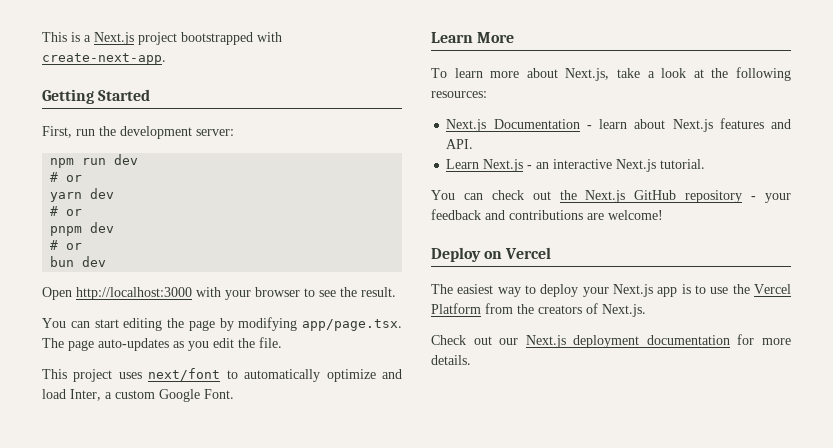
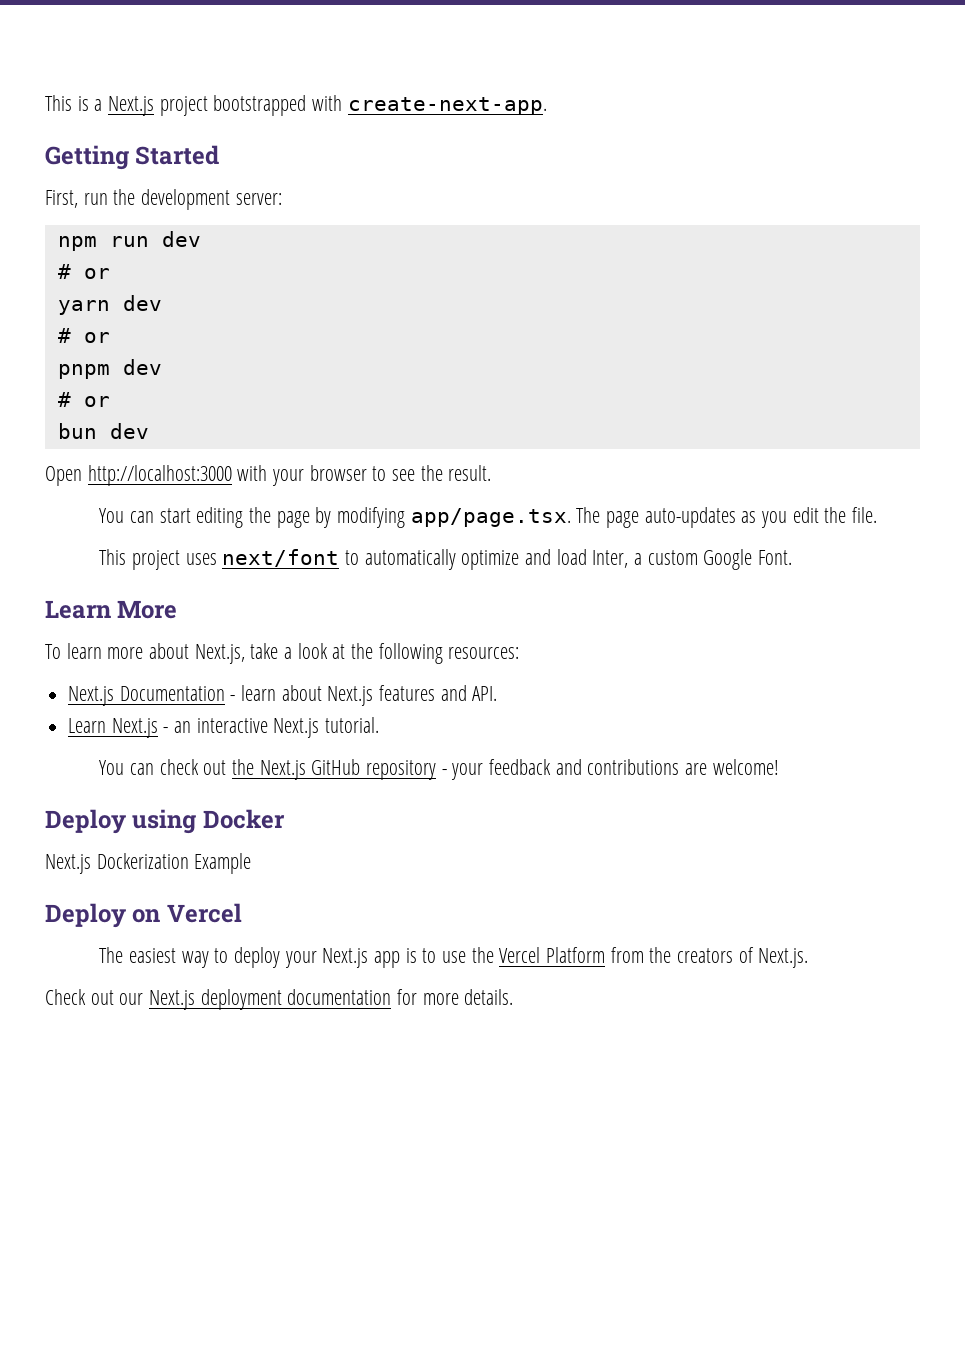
(663, 215) none -> [45,809,285,834] [45,853,252,874] // Deploy using Docker // Next.js Dockerization Example

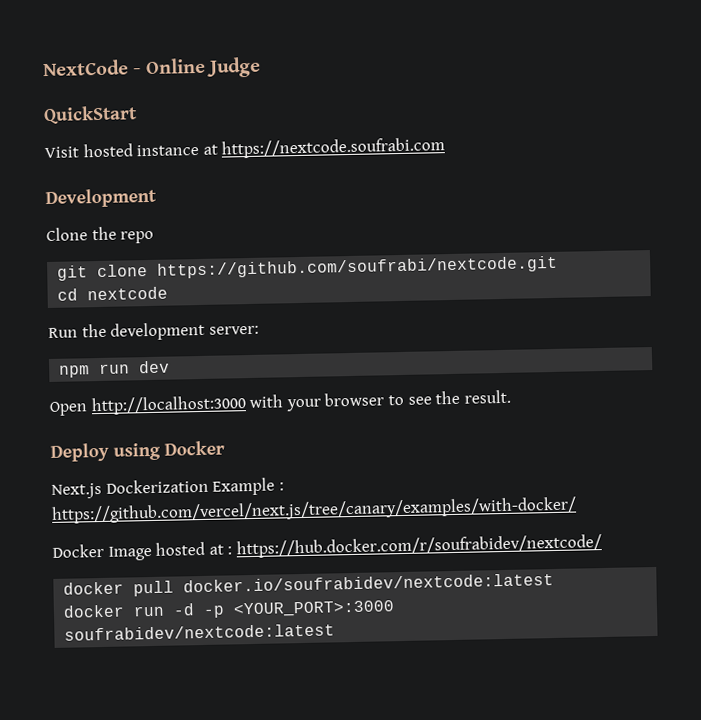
[45,95,547,116] [45,145,220,170] [45,190,108,208] This is a Next.js project bootstrapped with create-next-app. // Getting Started // First, run -> [42,56,261,78] [43,105,138,125] [44,137,446,159] [45,187,157,209] [46,226,155,244] [57,255,559,281] [57,286,169,301] [48,327,78,339] NextCode - Online Judge // QuickStart // Visit hosted instance at https://nextcode.soufrabi.com // Development // Clone the repo // git clone https://github.com/soufrabi/nextcode.git // cd nextcode // Run
[57,264,110,279] [57,295,162,315] [57,328,110,343] [57,359,162,379] [57,392,110,407] [57,423,149,439] // # or // yarn dev // # or // pnpm dev // # or // bun dev -> (171, 367) none
[99,507,878,528] [99,549,793,570] [45,600,178,619] [45,643,520,664] [68,685,498,706] [68,717,380,738] [99,759,779,780] // You can start editing the page by modifying app/page.tsx. The page auto-updates as you edit the file. // This project uses next/font to automatically optimize and load Inter, a custom Google Font. // Learn More // To learn more about Next.js, take a look at the following resources: // Next.js Documentation - learn about Next.js features and API. // Learn Next.js - an interactive Next.js tutorial. // You can check out the Next.js GitHub repository - your feedback and contributions are welcome! -> (511, 396) none
[45,903,242,928] [99,947,809,968] [45,989,514,1010] // Deploy on Vercel // The easiest way to deploy your Next.js app is to use the Vercel Platform from the creators of Next.js. // Check out our Next.js deployment documentation for more details. -> [278,482,284,491] [51,496,577,524] [52,534,602,561] [63,572,555,597] [63,600,396,618] [64,623,336,641] : https://github.com/vercel/next.js/tree/canary/examples/with-docker/ // Docker Image hosted at : https://hub.docker.com/r/soufrabidev/nextcode/ // docker pull docker.io/soufrabidev/nextcode:latest // docker run -d -p <YOUR_PORT>:3000 soufrabidev/nextcode:latest

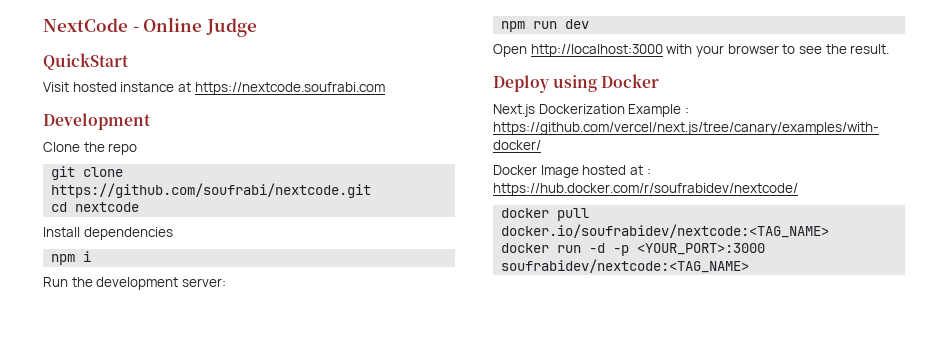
(169, 293) none -> [43,227,173,240] [51,251,92,265] // Install dependencies // npm i
[183,572,555,593] docker.io/soufrabidev/nextcode:latest -> [501,224,830,238] docker.io/soufrabidev/nextcode:<TAG_NAME>
[64,623,336,641] soufrabidev/nextcode:latest -> [501,259,750,273] soufrabidev/nextcode:<TAG_NAME>

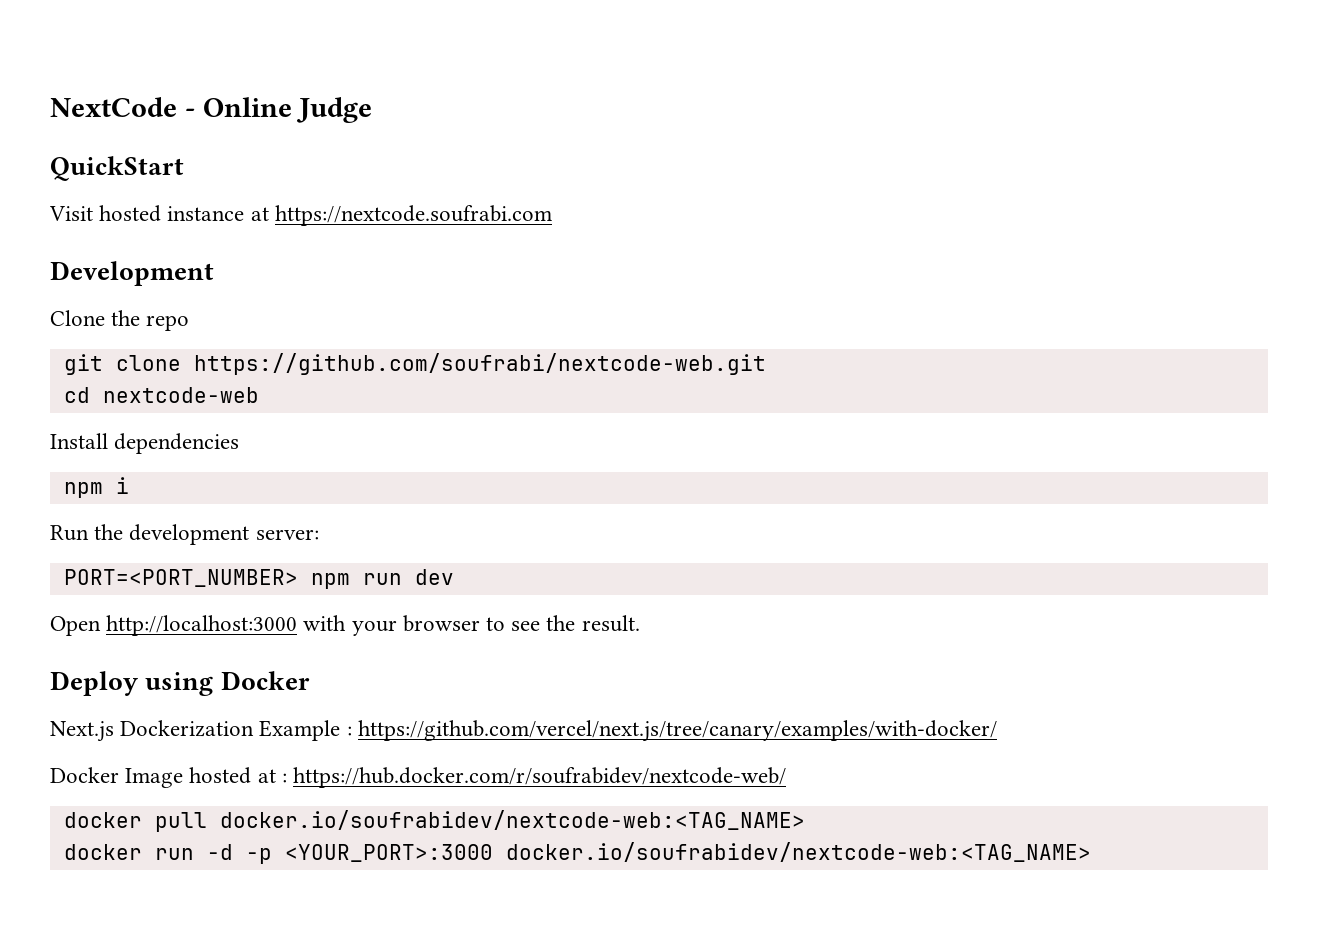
[51,183,372,198] https://github.com/soufrabi/nextcode.git -> [193,353,766,375] https://github.com/soufrabi/nextcode-web.git
[75,202,140,212] nextcode -> [102,387,259,403] nextcode-web
(226, 282) none -> [63,569,298,587] PORT=<PORT_NUMBER>
[493,183,798,196] https://hub.docker.com/r/soufrabidev/nextcode/ -> [293,767,787,788] https://hub.docker.com/r/soufrabidev/nextcode-web/
[501,224,830,238] docker.io/soufrabidev/nextcode:<TAG_NAME> -> [219,810,805,830] docker.io/soufrabidev/nextcode-web:<TAG_NAME>
[501,259,750,273] soufrabidev/nextcode:<TAG_NAME> -> [505,842,1091,862] docker.io/soufrabidev/nextcode-web:<TAG_NAME>

